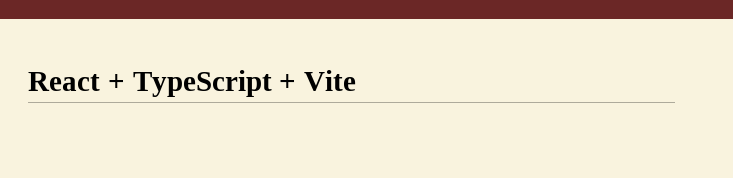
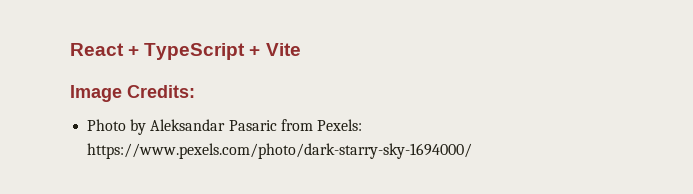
(357, 80) none -> [70,85,195,102] [87,119,362,135] [87,143,473,159] // Image Credits: // Photo by Aleksandar Pasaric from Pexels: https://www.pexels.com/photo/dark-starry-sky-1694000/

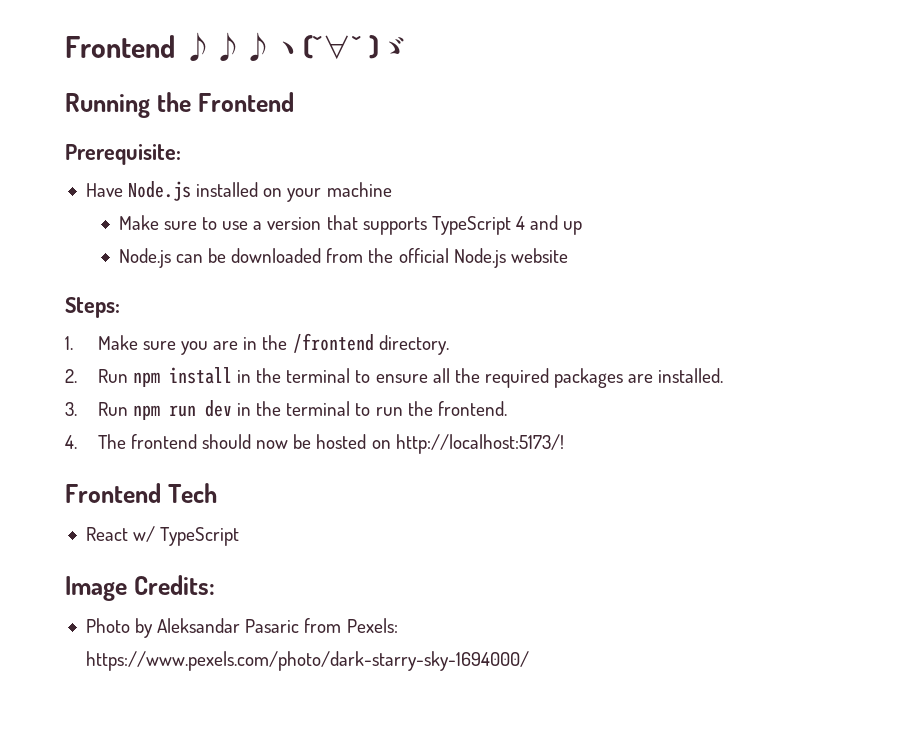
[70,43,301,60] React + TypeScript + Vite -> [65,32,409,61] [65,92,294,118] [65,144,181,165] [85,181,392,202] [118,215,583,235] [118,248,568,268] [65,297,120,318] [65,333,449,355] [65,367,724,388] [65,400,507,420] [65,434,564,454] [65,483,217,503] [85,526,240,546] Frontend ♪♪♪ヽ(ˇ∀ˇ )ゞ // Running the Frontend // Prerequisite: // Have Node.js installed on your machine // Make sure to use a version that supports TypeScript 4 and up // Node.js can be downloaded from the official Node.js website // Steps: // 1. Make sure you are in the /frontend directory. // 2. Run npm install in the terminal to ensure all the required packages are installed. // 3. Run npm run dev in the terminal to run the frontend. // 4. The frontend should now be hosted on http://localhost:5173/! // Frontend Tech // React w/ TypeScript

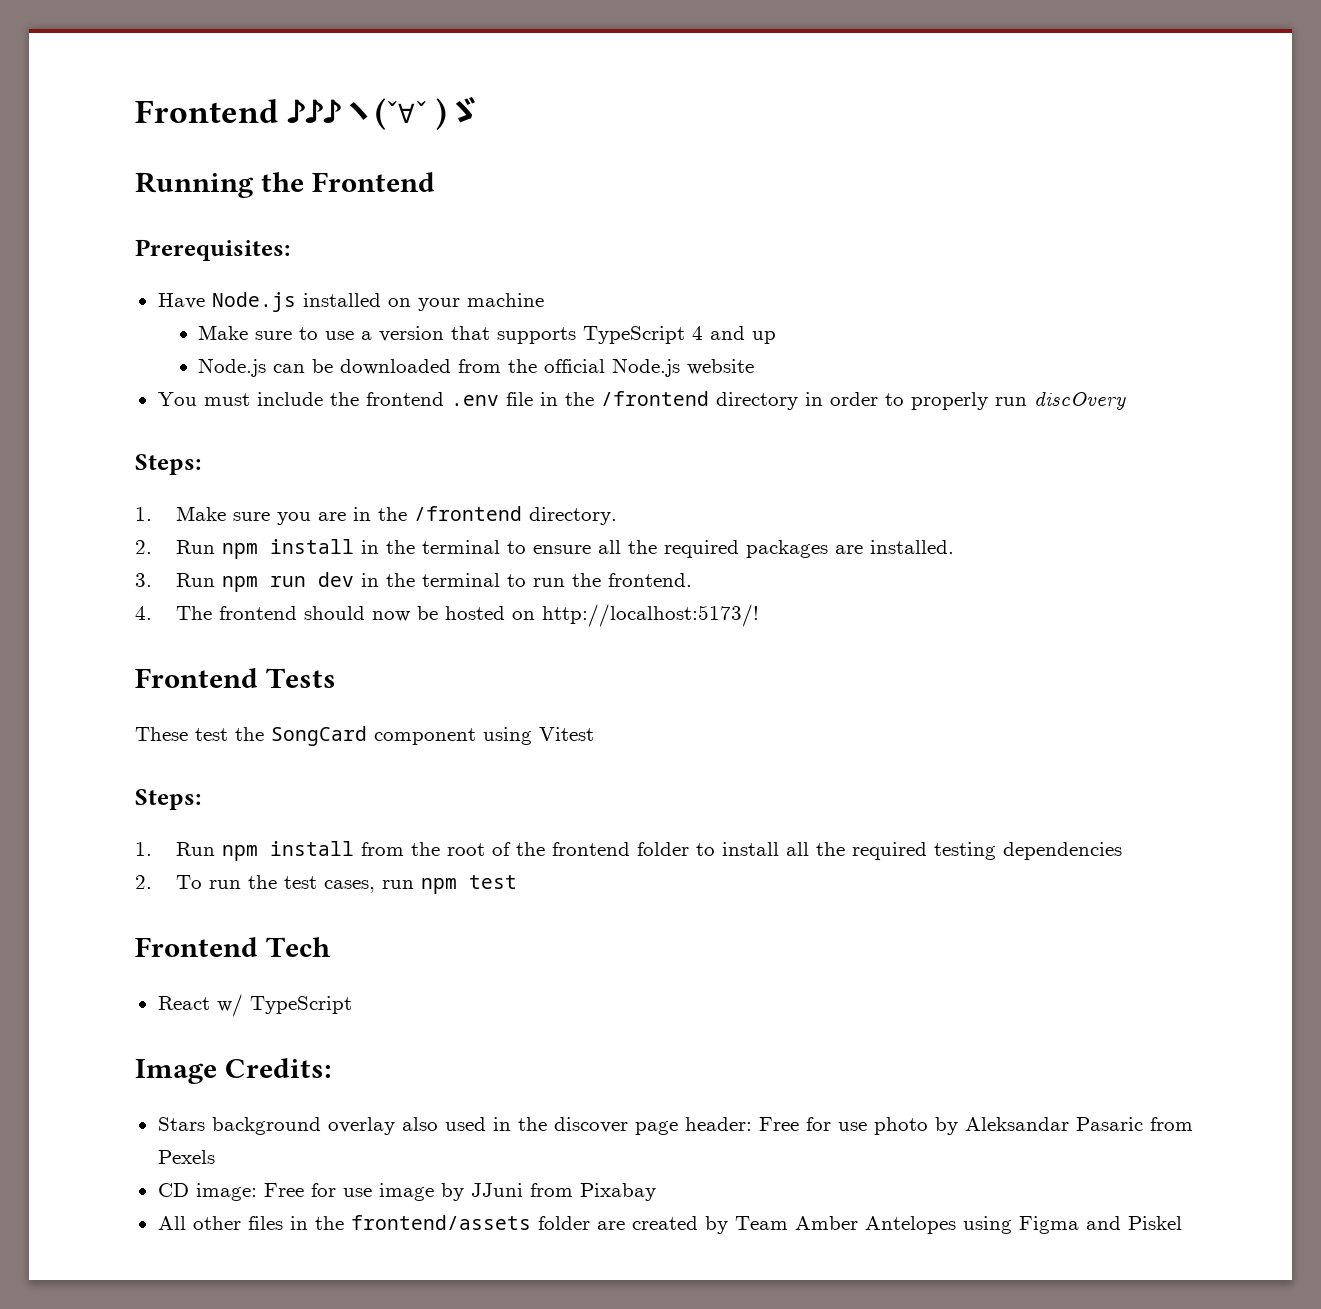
[65,144,181,165] Prerequisite: -> [135,239,290,261] Prerequisites:
(568, 255) none -> [157,391,1126,410] // You must include the frontend .env file in the /frontend directory in order to properly run discOvery
(564, 444) none -> [135,668,336,688] [135,726,594,746] [135,789,201,810] [135,841,1122,861] [135,875,517,894] // Frontend Tests // These test the SongCard component using Vitest // Steps: // 1. Run npm install from the root of the frontend folder to install all the required testing dependencies // 2. To run the test cases, run npm test
[85,618,398,638] [85,651,529,671] Photo by Aleksandar Pasaric from Pexels: https://www.pexels.com/photo/dark-starry-sky-1694000/ -> [157,1117,1193,1135] [157,1150,215,1164] [157,1183,656,1201] [157,1215,1182,1234] Stars background overlay also used in the discover page header: Free for use photo by Aleksandar Pasaric from Pexels // CD image: Free for use image by JJuni from Pixabay // All other files in the frontend/assets folder are created by Team Amber Antelopes using Figma and Piskel

